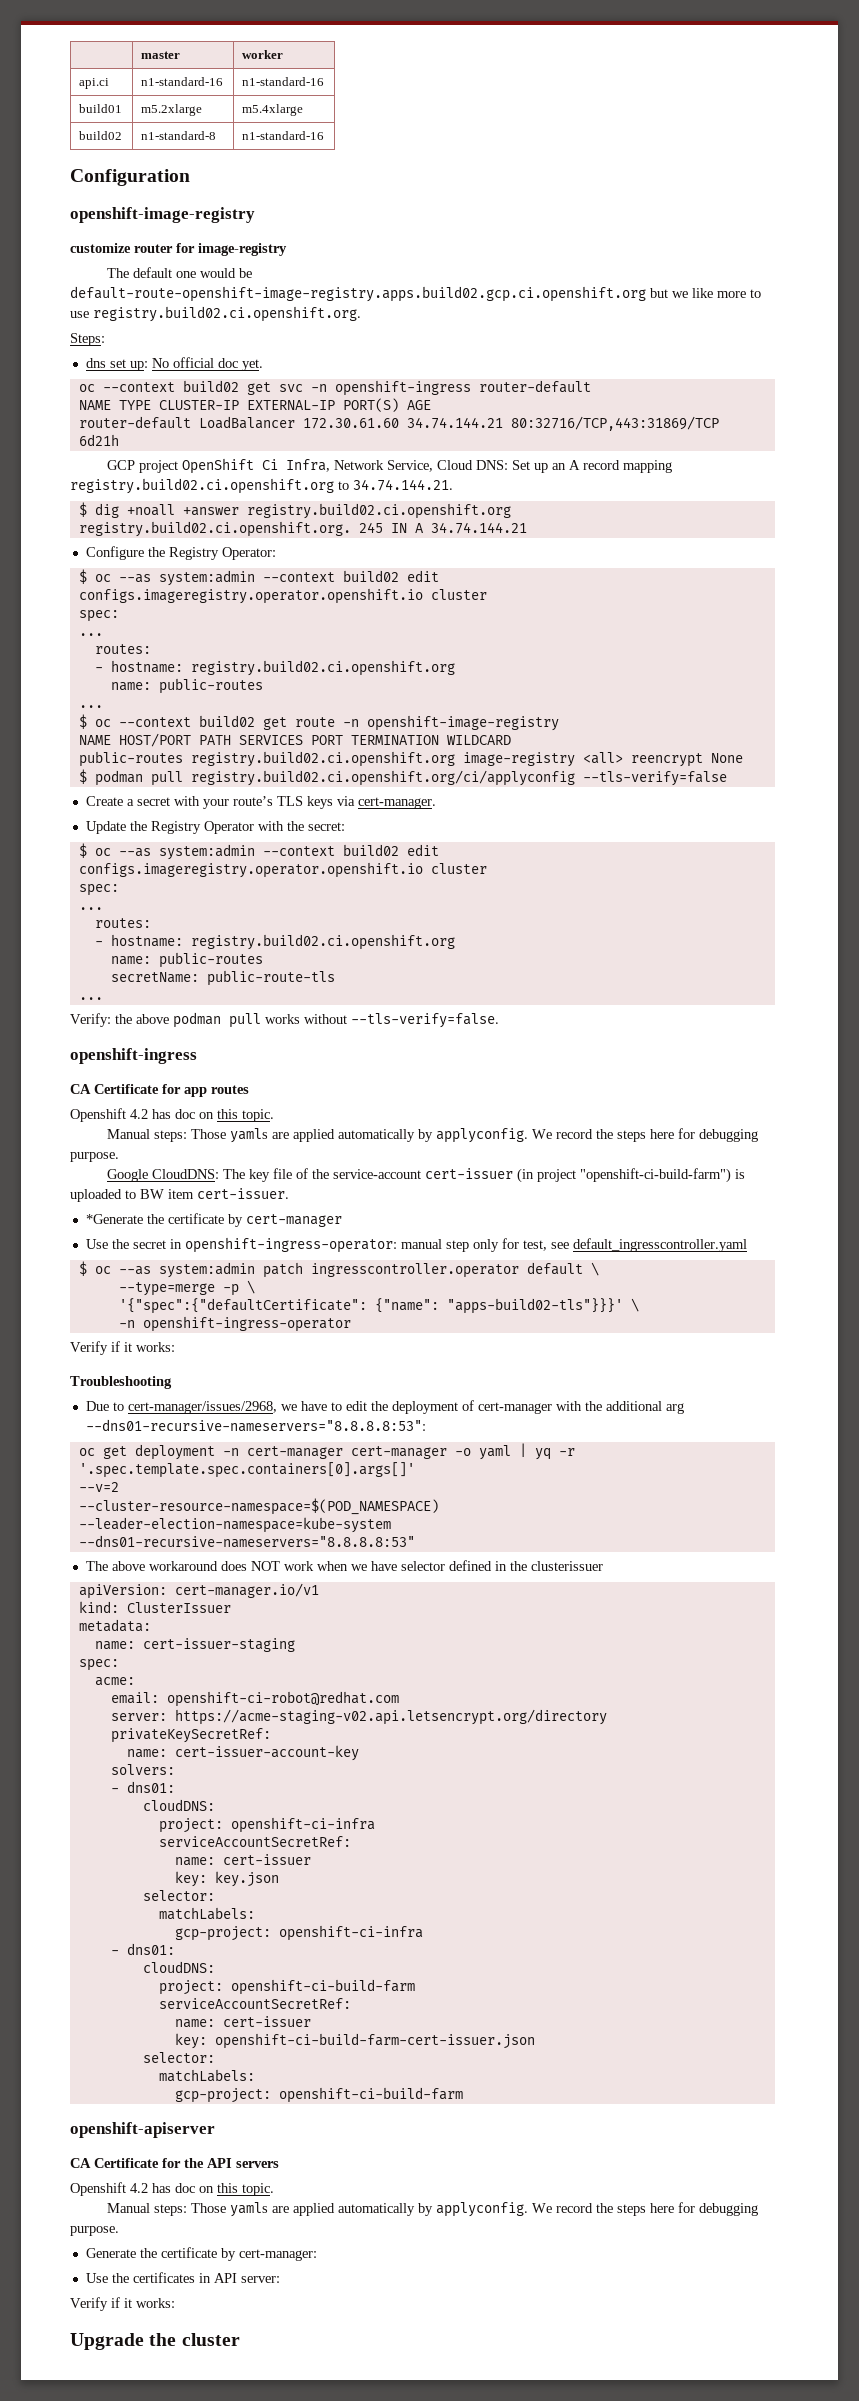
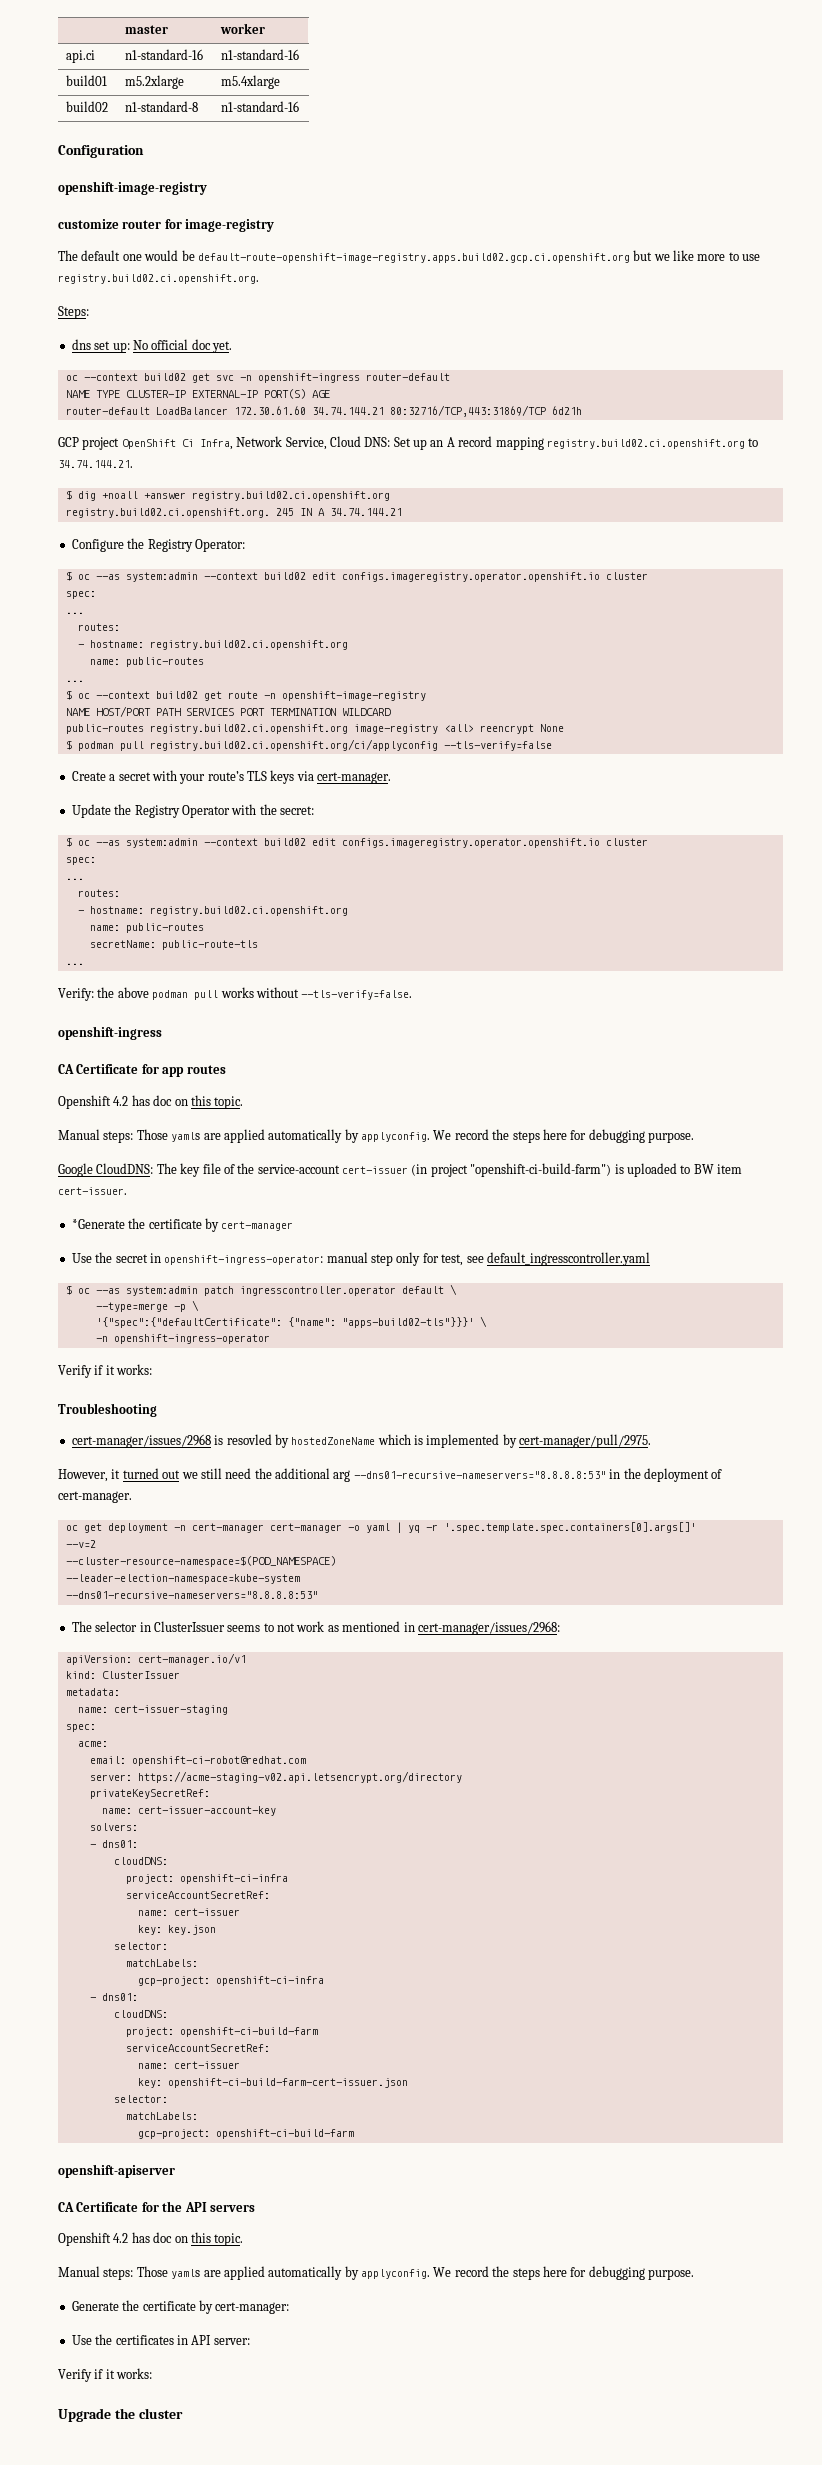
[85,1400,684,1414] [85,1419,426,1432] Due to cert-manager/issues/2968, we have to edit the deployment of cert-manager with the additional arg --dns01-recursive-nameservers="8.8.8.8:53": -> [71,1434,652,1448] [58,1468,723,1482] [58,1491,132,1503] cert-manager/issues/2968 is resovled by hostedZoneName which is implemented by cert-manager/pull/2975. // However, it turned out we still need the additional arg --dns01-recursive-nameservers="8.8.8.8:53" in the deployment of cert-manager.
[111,1560,603,1571] above workaround does NOT work when we have selector defined in the clusterissuer -> [95,1621,560,1635] selector in ClusterIssuer seems to not work as mentioned in cert-manager/issues/2968:

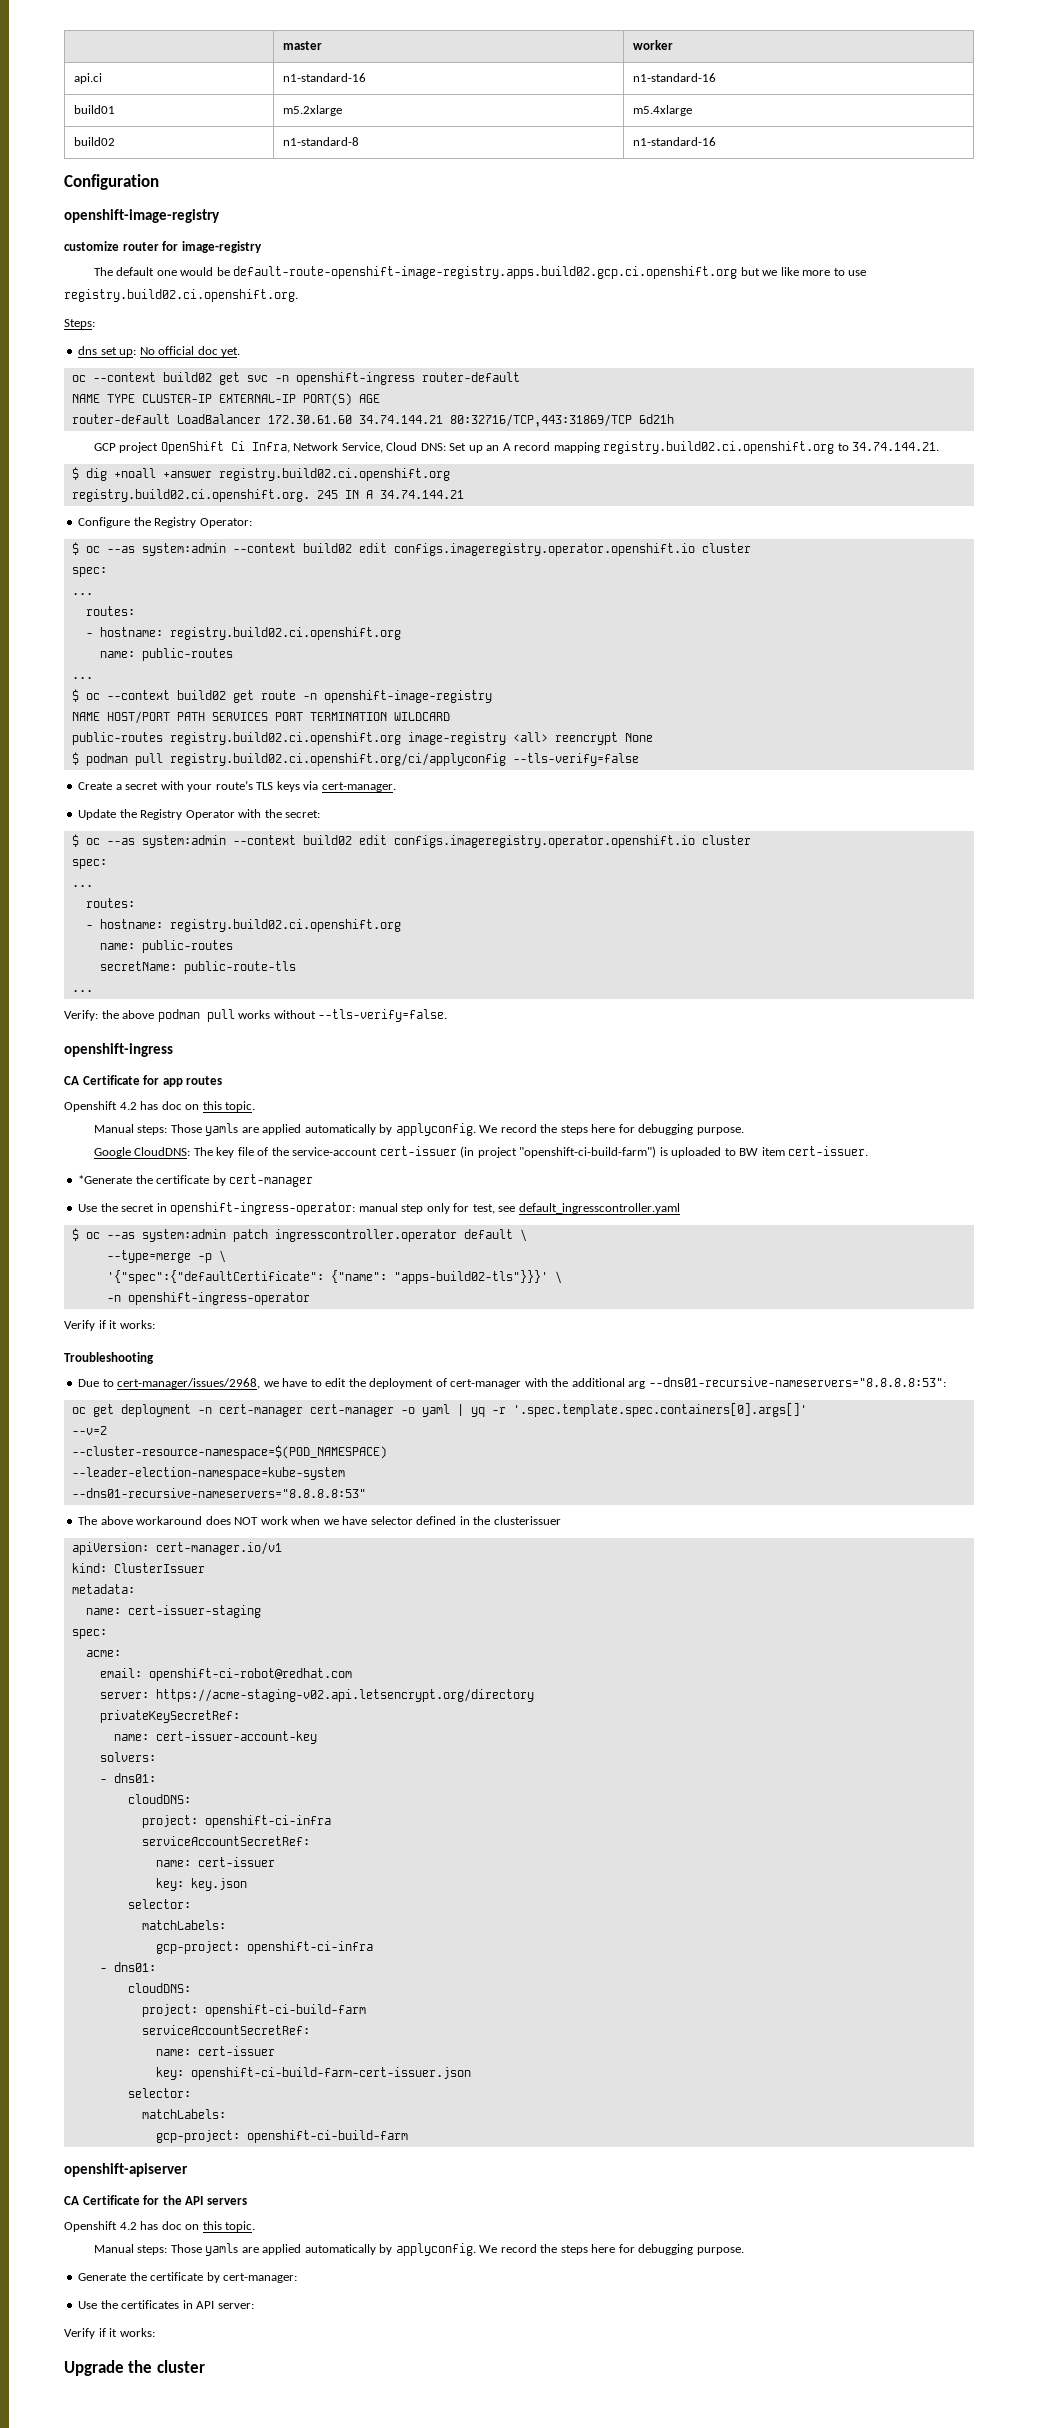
[71,1434,652,1448] [58,1468,723,1482] [58,1491,132,1503] cert-manager/issues/2968 is resovled by hostedZoneName which is implemented by cert-manager/pull/2975. // However, it turned out we still need the additional arg --dns01-recursive-nameservers="8.8.8.8:53" in the deployment of cert-manager. -> [78,1377,946,1389] Due to cert-manager/issues/2968, we have to edit the deployment of cert-manager with the additional arg --dns01-recursive-nameservers="8.8.8.8:53":
[95,1621,560,1635] selector in ClusterIssuer seems to not work as mentioned in cert-manager/issues/2968: -> [100,1516,561,1525] above workaround does NOT work when we have selector defined in the clusterissuer

